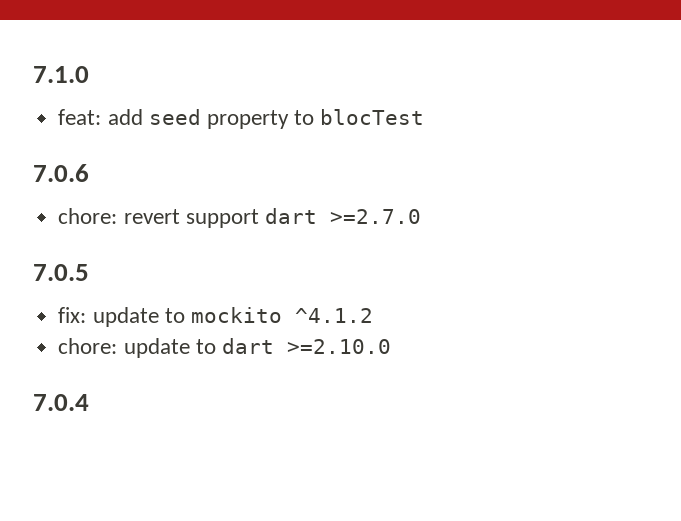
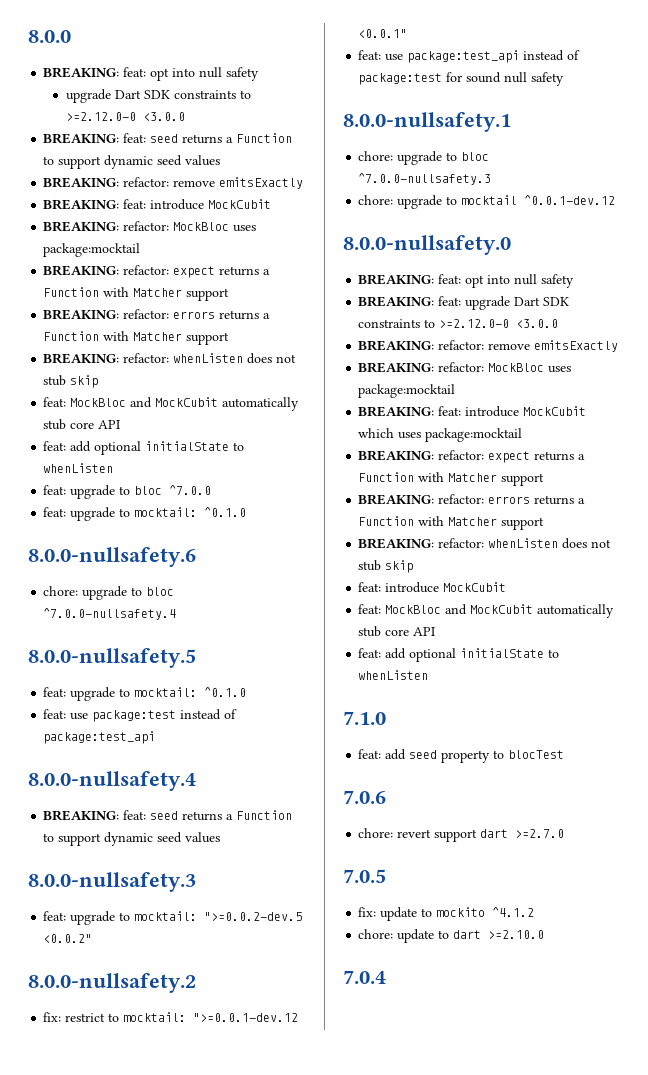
(33, 74) none -> [28,30,71,43] [43,67,260,81] [65,89,251,103] [65,112,185,121] [43,133,293,144] [43,155,221,169] [43,177,304,189] [43,199,272,210] [43,221,257,232] [43,243,141,257] [43,265,271,278] [43,287,230,301] [43,309,271,320] [43,331,230,345] [43,353,297,364] [43,375,99,388] [43,397,300,411] [43,419,121,430] [43,441,245,455] [43,463,114,473] [43,485,212,499] [43,507,247,521] [28,547,196,567] [43,586,175,600] [43,608,177,620] [28,648,196,668] [43,687,247,701] [43,709,238,722] [43,731,156,744] [28,771,196,791] [43,810,293,821] [43,832,221,846] [28,872,196,892] [43,911,303,925] [43,934,93,943] [28,973,196,993] [43,1012,299,1022] [358,29,408,38] [358,50,581,63] [358,72,565,86] [343,112,511,132] [358,151,490,165] [358,173,492,185] [358,195,616,209] [343,235,511,255] [358,274,575,288] [358,296,570,310] [358,319,559,328] [358,340,619,352] [358,362,572,373] [358,384,456,398] [358,406,587,417] [358,428,523,442] [358,450,586,463] [358,472,545,486] [358,494,586,505] [358,516,545,530] [358,538,612,549] [358,560,414,573] [358,582,507,593] [358,604,615,618] [358,626,436,637] [358,648,560,662] [358,670,429,680] 8.0.0 // BREAKING: feat: opt into null safety // upgrade Dart SDK constraints to >=2.12.0-0 <3.0.0 // BREAKING: feat: seed returns a Function to support dynamic seed values // BREAKING: refactor: remove emitsExactly // BREAKING: feat: introduce MockCubit // BREAKING: refactor: MockBloc uses package:mocktail // BREAKING: refactor: expect returns a Function with Matcher support // BREAKING: refactor: errors returns a Function with Matcher support // BREAKING: refactor: whenListen does not stub skip // feat: MockBloc and MockCubit automatically stub core API // feat: add optional initialState to whenListen // feat: upgrade to bloc ^7.0.0 // feat: upgrade to mocktail: ^0.1.0 // 8.0.0-nullsafety.6 // chore: upgrade to bloc ^7.0.0-nullsafety.4 // 8.0.0-nullsafety.5 // feat: upgrade to mocktail: ^0.1.0 // feat: use package:test instead of package:test_api // 8.0.0-nullsafety.4 // BREAKING: feat: seed returns a Function to support dynamic seed values // 8.0.0-nullsafety.3 // feat: upgrade to mocktail: ">=0.0.2-dev.5 <0.0.2" // 8.0.0-nullsafety.2 // fix: restrict to mocktail: ">=0.0.1-dev.12 <0.0.1" // feat: use package:test_api instead of package:test for sound null safety // 8.0.0-nullsafety.1 // chore: upgrade to bloc ^7.0.0-nullsafety.3 // chore: upgrade to mocktail ^0.0.1-dev.12 // 8.0.0-nullsafety.0 // BREAKING: feat: opt into null safety // BREAKING: feat: upgrade Dart SDK constraints to >=2.12.0-0 <3.0.0 // BREAKING: refactor: remove emitsExactly // BREAKING: refactor: MockBloc uses package:mocktail // BREAKING: feat: introduce MockCubit which uses package:mocktail // BREAKING: refactor: expect returns a Function with Matcher support // BREAKING: refactor: errors returns a Function with Matcher support // BREAKING: refactor: whenListen does not stub skip // feat: introduce MockCubit // feat: MockBloc and MockCubit automatically stub core API // feat: add optional initialState to whenListen //

